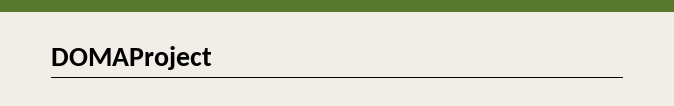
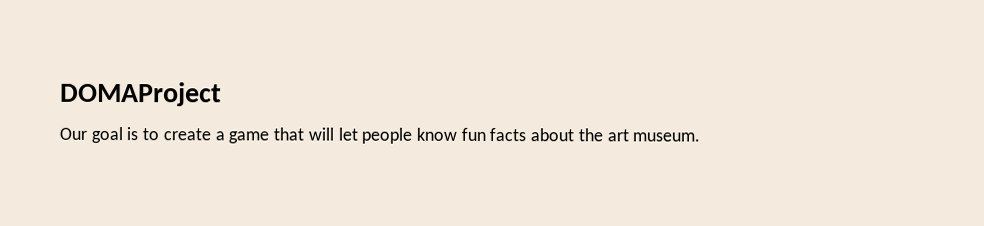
(212, 58) none -> [59,126,701,144] // Our goal is to create a game that will let people know fun facts about the art museum.

